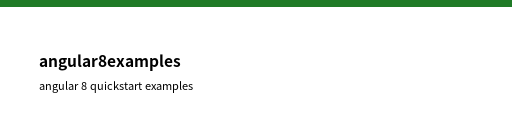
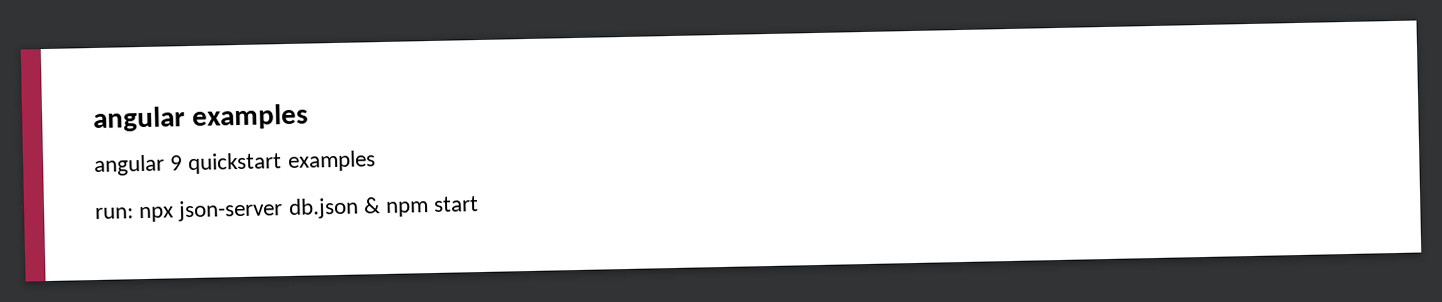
[39,54,181,71] [39,81,87,93] angular8examples // angular 8 -> [92,103,309,133] [93,154,184,177] angular examples // angular 9
(193, 87) none -> [95,196,480,223] // run: npx json-server db.json & npm start

